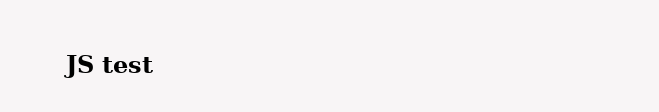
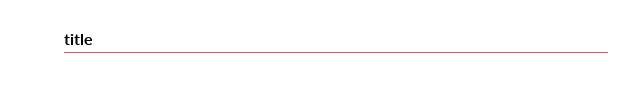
[64,55,153,78] JS test -> [64,34,93,45] title

